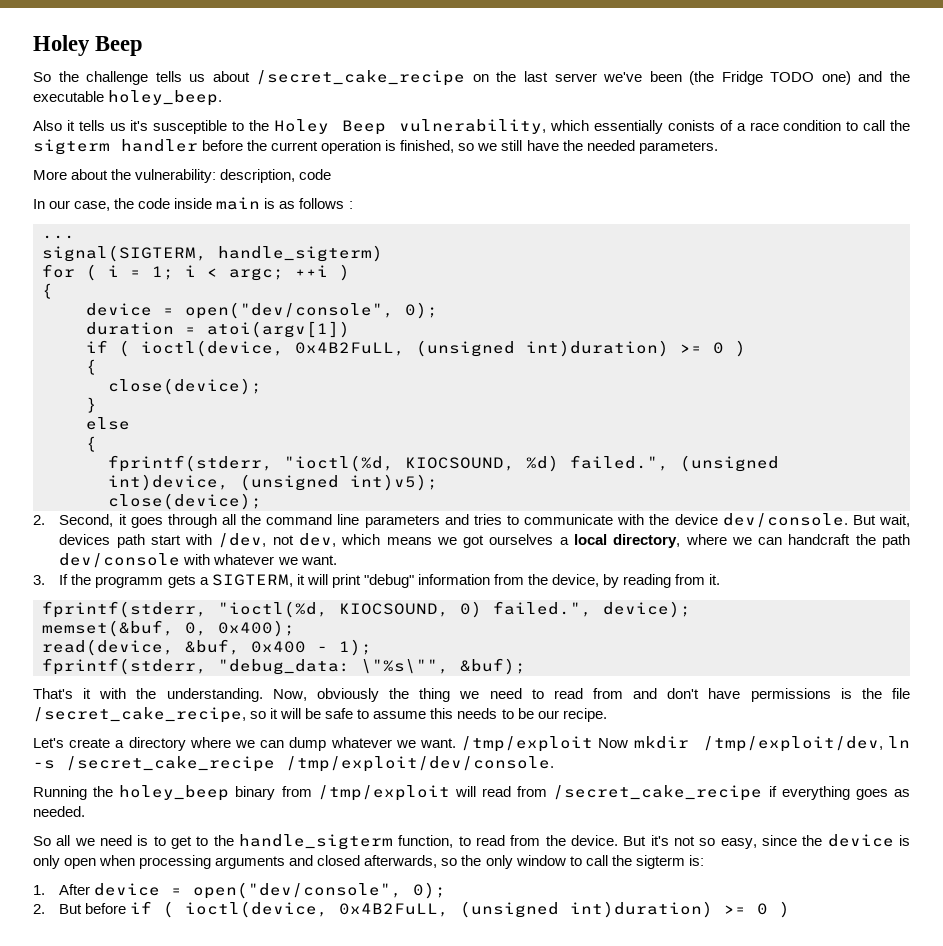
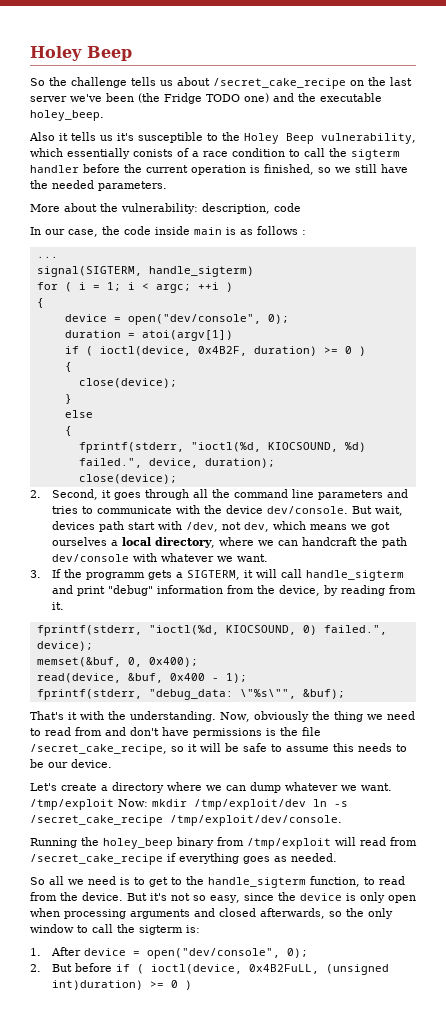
[295,340,669,357] 0x4B2FuLL, (unsigned int)duration) -> [197,346,317,356] 0x4B2F, duration)
[680,455,779,472] [108,474,438,491] (unsigned int)device, (unsigned int)v5); -> [148,458,275,468] device, duration);
(328, 579) none -> [280,569,404,581] [51,585,73,594] call handle_sigterm and
[562,708,607,722] recipe. -> [71,759,112,768] device.
[598,736,883,752] Now mkdir /tmp/exploit/dev, -> [118,799,306,810] Now: mkdir /tmp/exploit/dev

